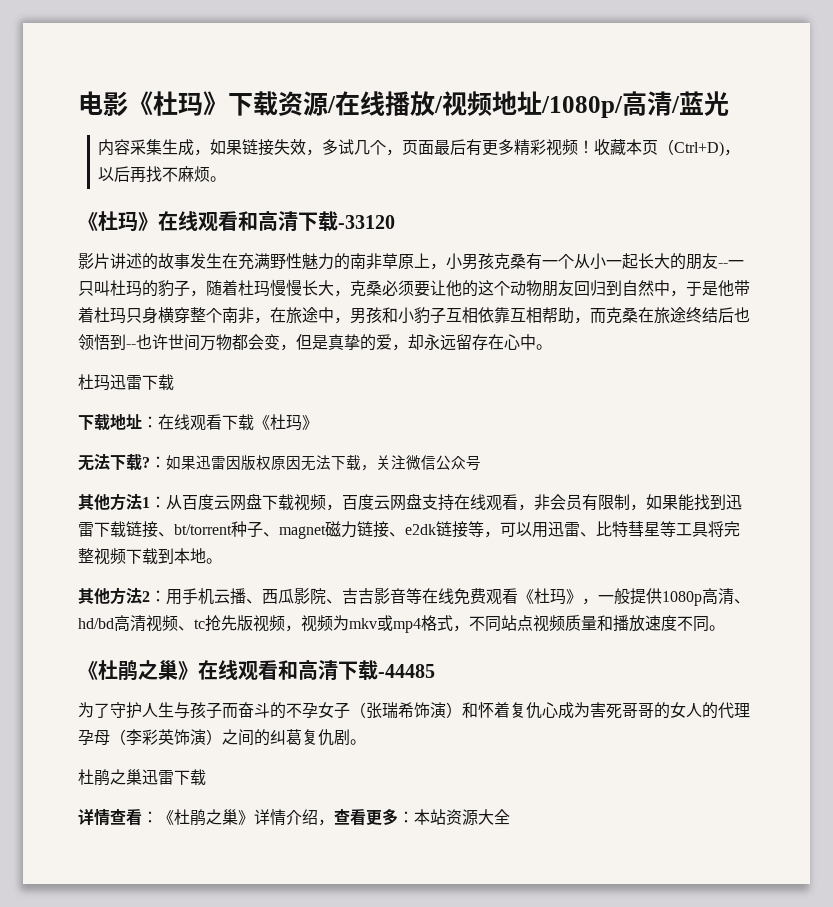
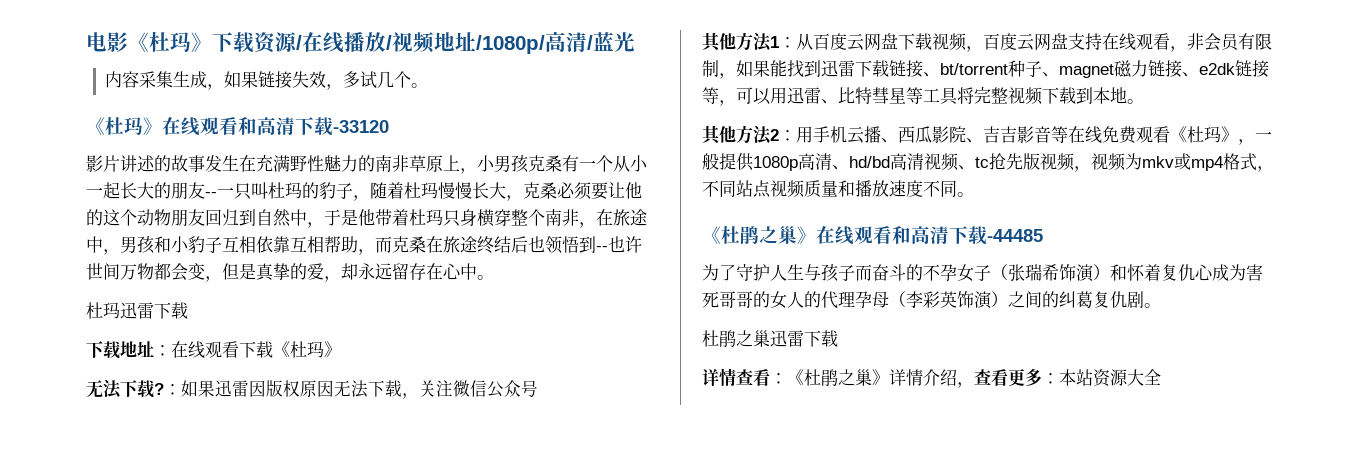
[386,139,741,157] [98,166,211,183] ，页面最后有更多精彩视频！收藏本页（Ctrl+D)，以后再找不麻烦 -> (412, 79) none

